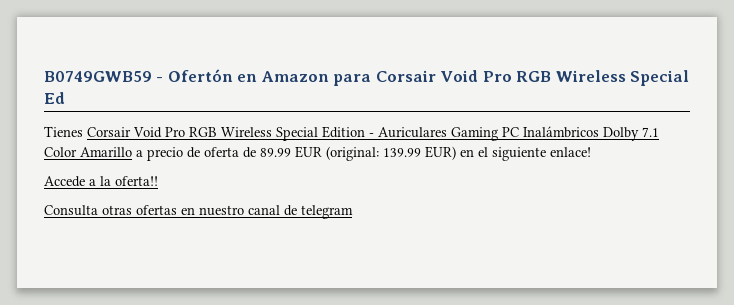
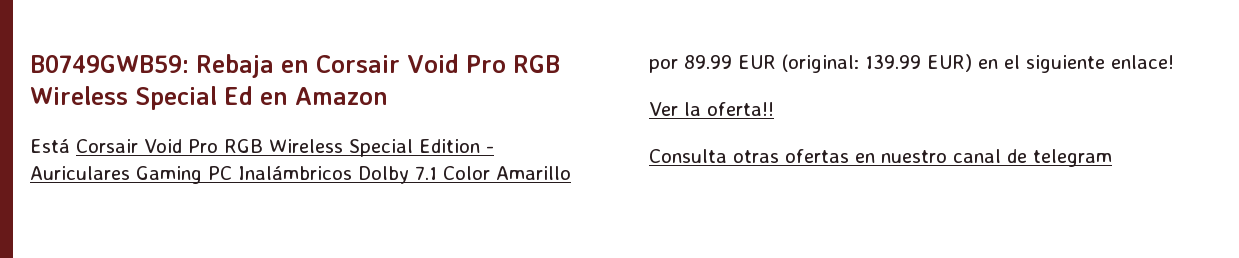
[44,69,372,86] B0749GWB59 - Ofertón en Amazon para -> [30,54,309,78] B0749GWB59: Rebaja en
[44,126,83,137] // Tienes -> [260,87,388,105] [30,139,70,153] en Amazon // Está
[136,147,256,161] a precio de oferta de -> [649,59,678,73] por
[44,176,96,187] Accede a -> [649,102,678,116] Ver

